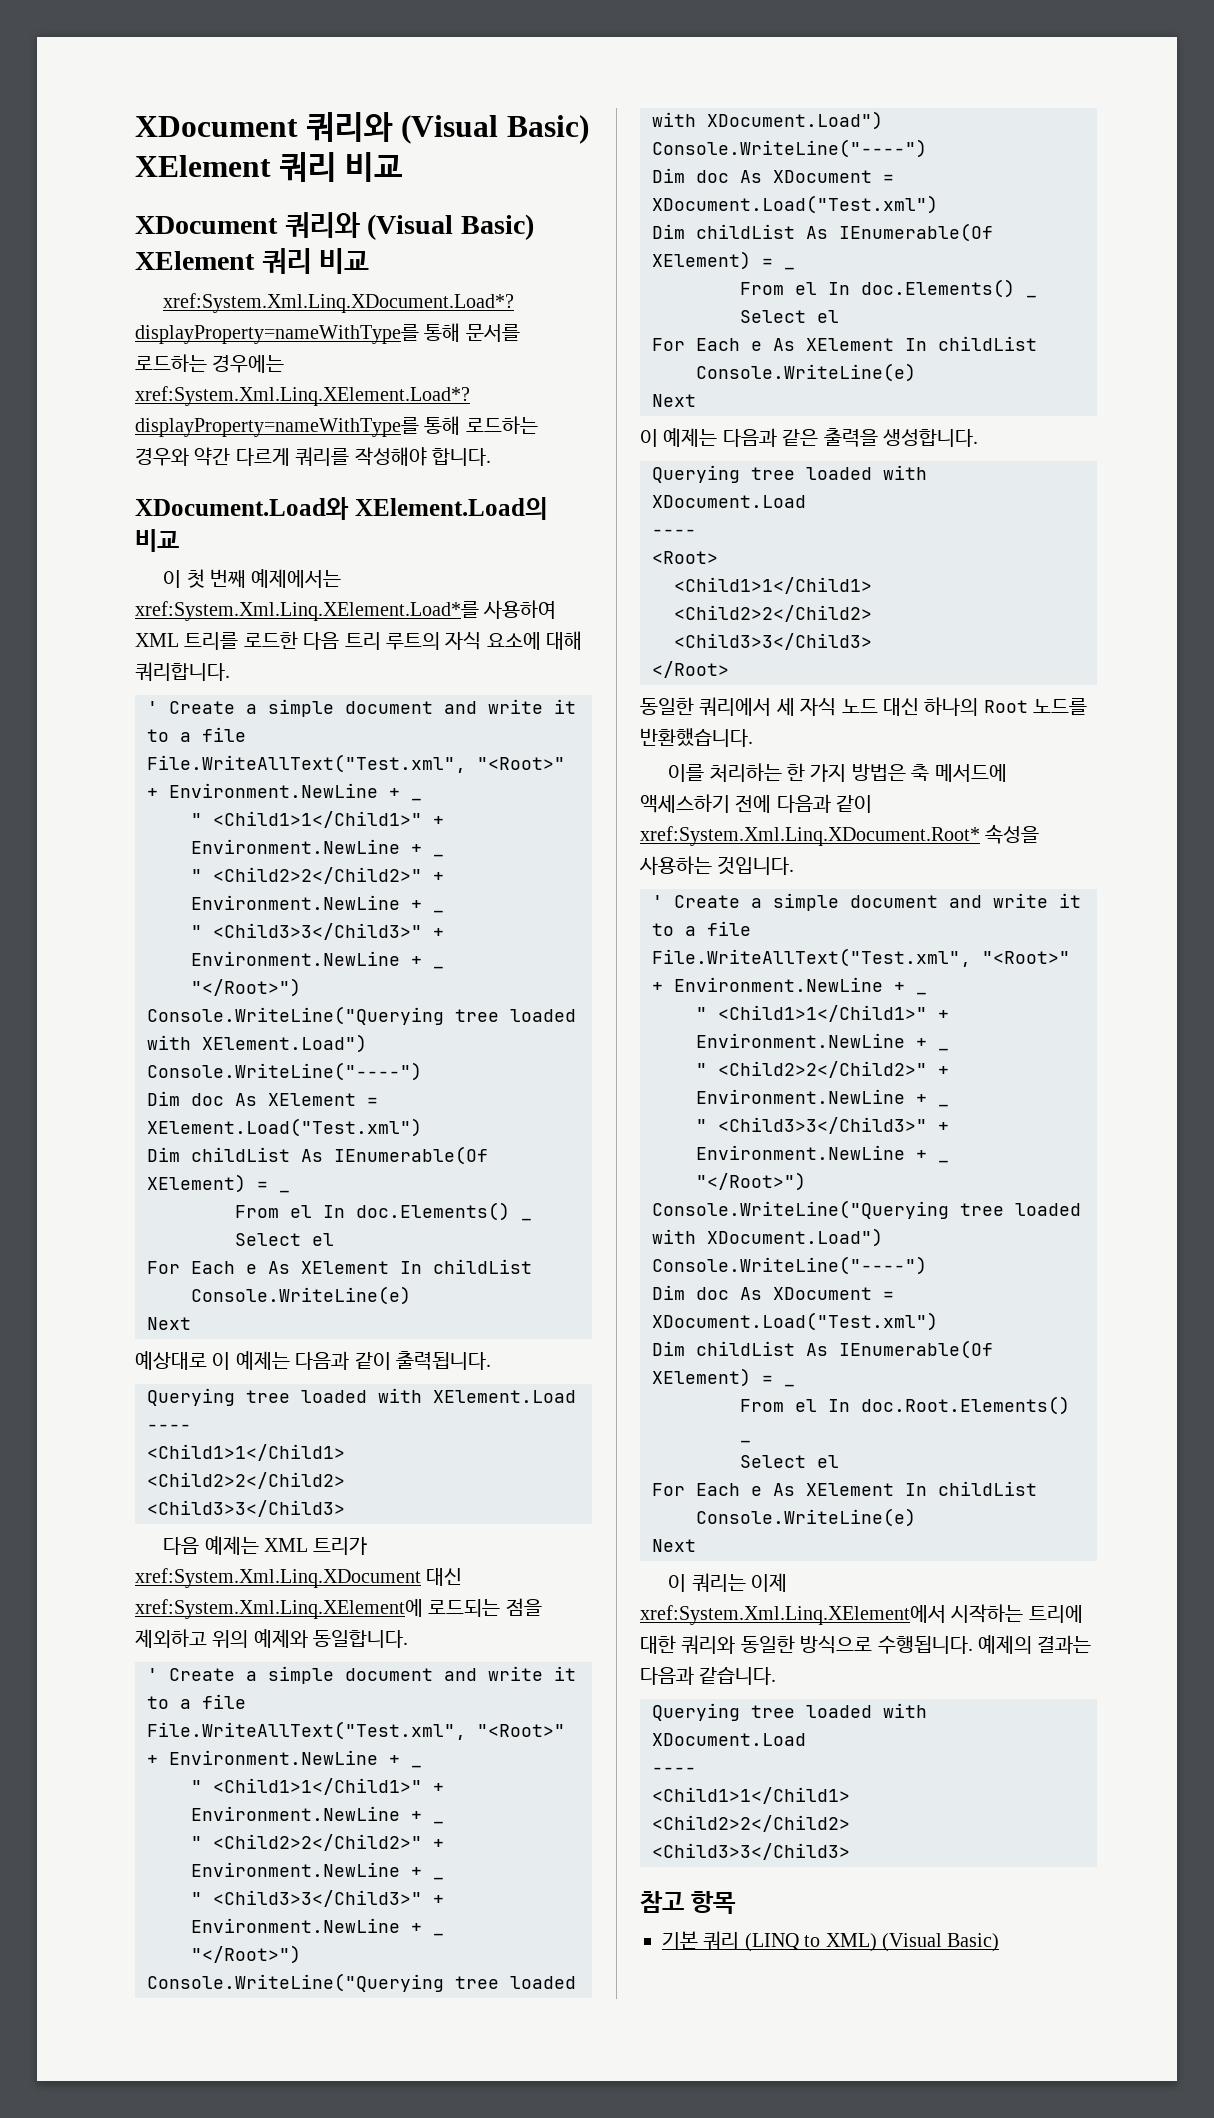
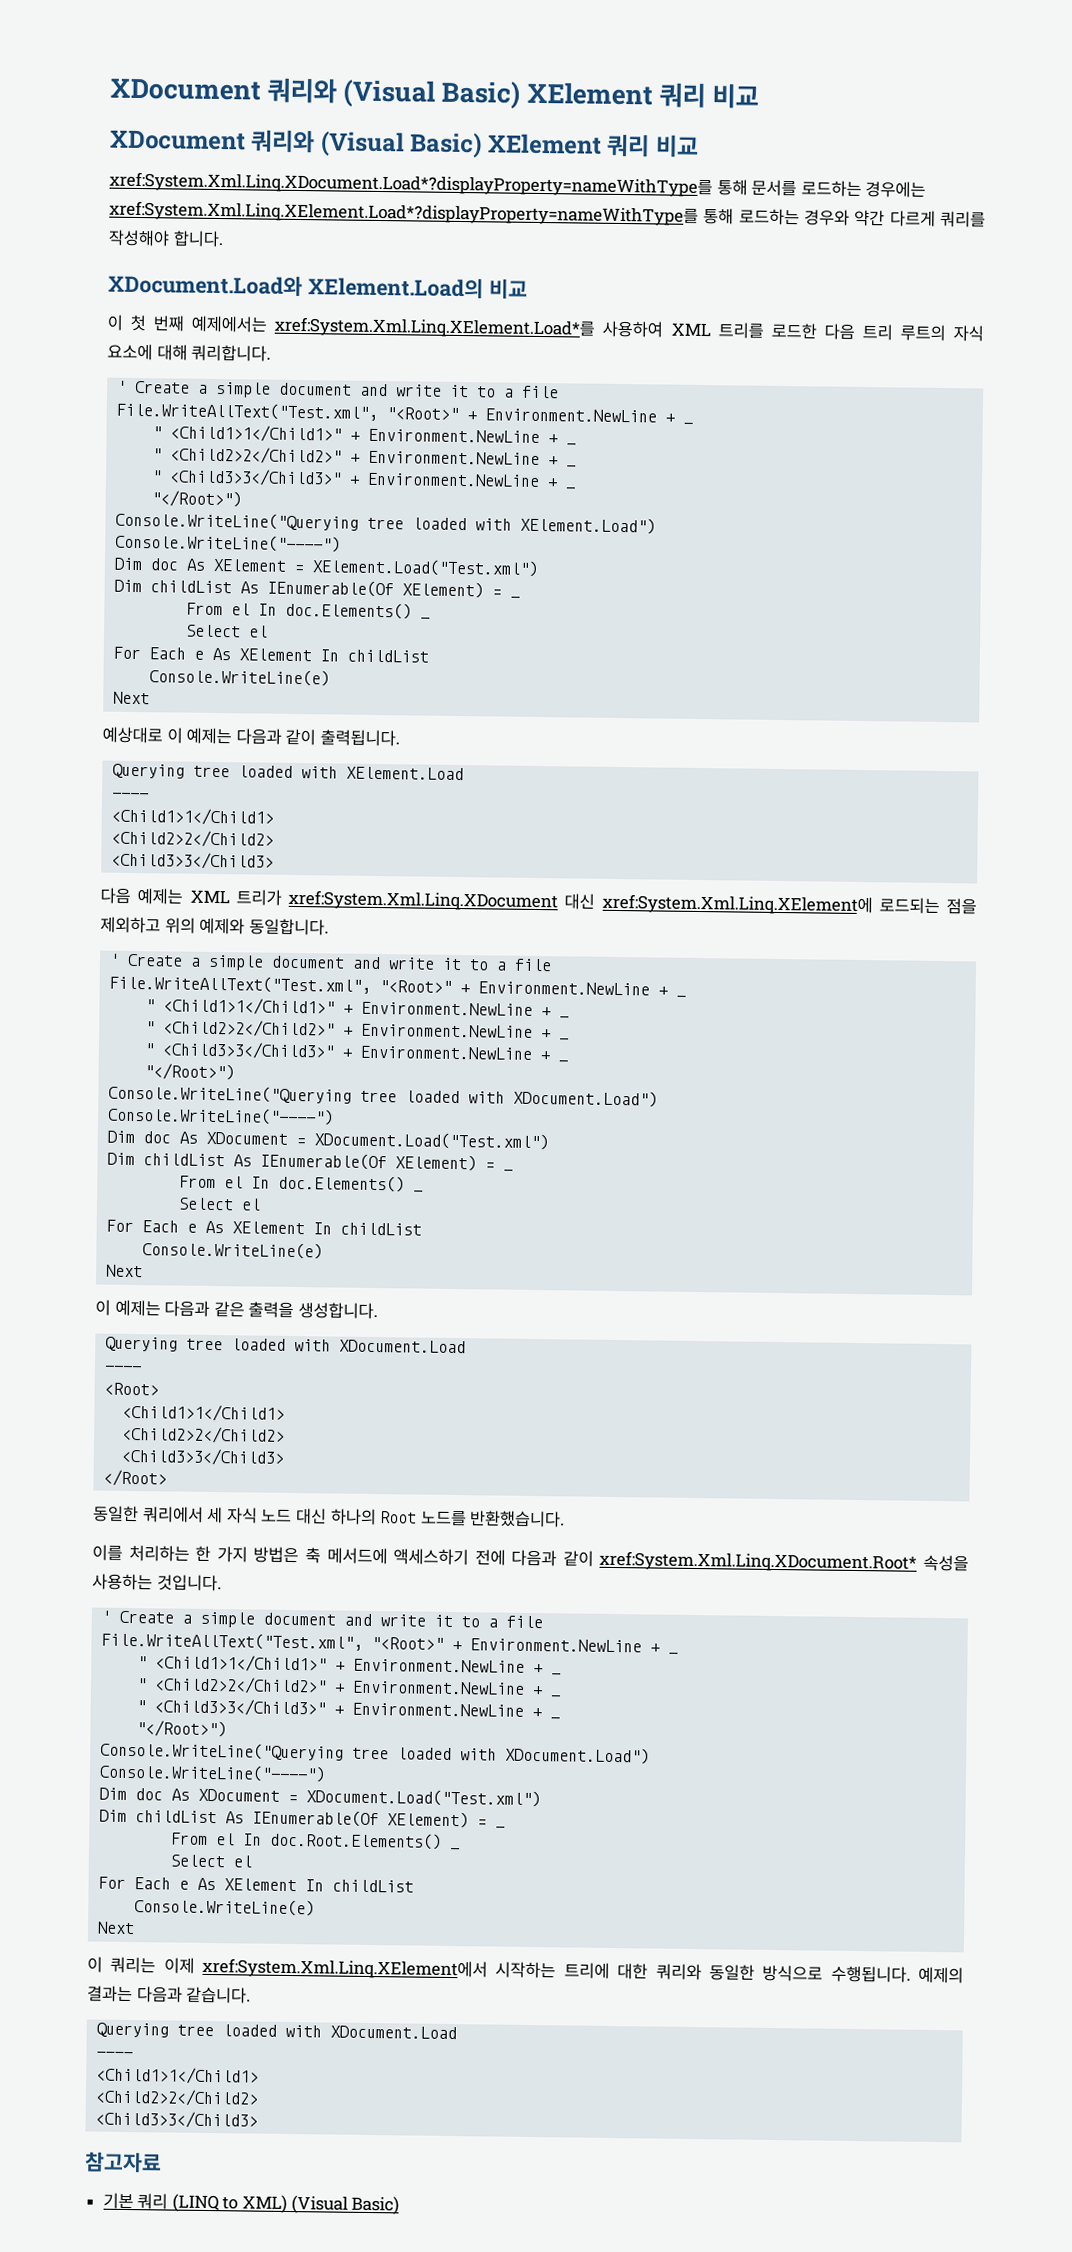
[640,1891,736,1914] 참고 항목 -> [85,2151,162,2173] 참고자료

